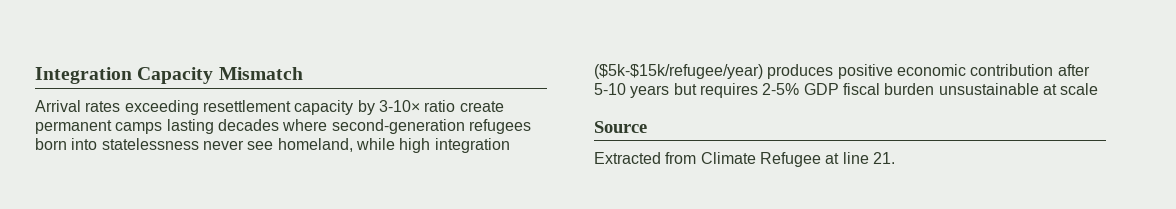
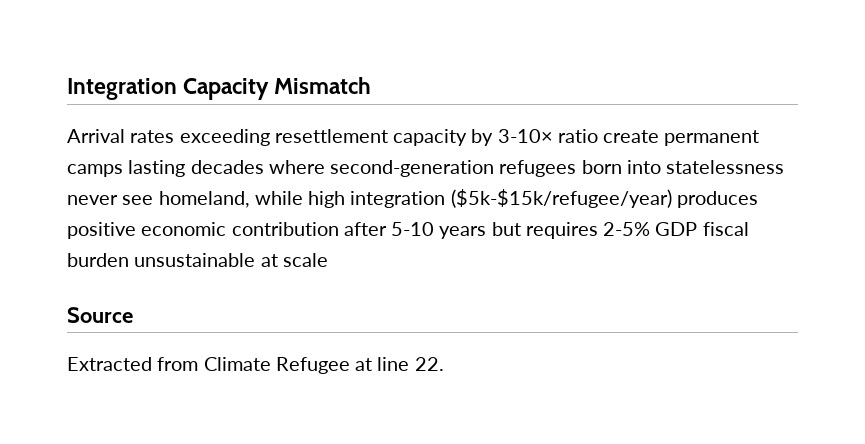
[872,152,895,164] 21. -> [414,357,444,371] 22.

